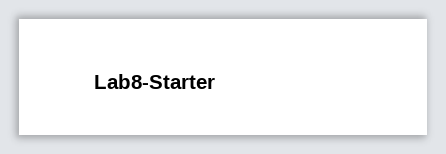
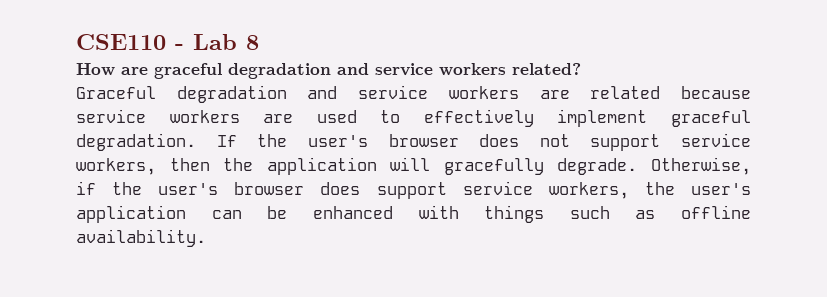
[94,74,215,89] Lab8-Starter -> [76,34,259,50] [76,63,581,79] [76,85,751,103] [76,109,751,127] [76,133,751,151] [76,157,751,175] [76,181,751,199] [76,205,751,223] [76,229,206,247] CSE110 - Lab 8 // How are graceful degradation and service workers related? // Graceful degradation and service workers are related because service workers are used to effectively implement graceful degradation. If the user's browser does not support service workers, then the application will gracefully degrade. Otherwise, if the user's browser does support service workers, the user's application can be enhanced with things such as offline availability.

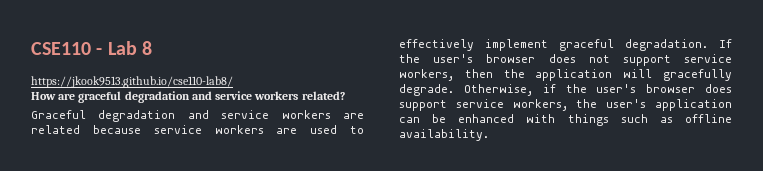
(259, 42) none -> [31,76,233,88] // https://jkook9513.github.io/cse110-lab8/

